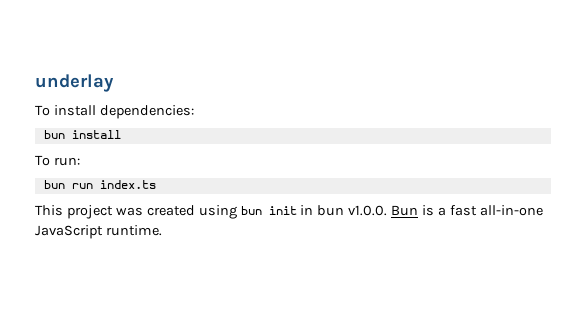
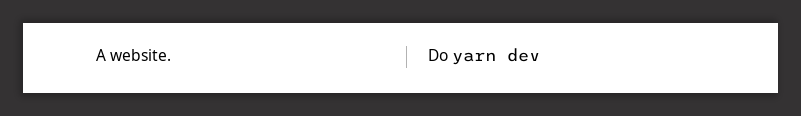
[35,74,114,92] [35,105,194,119] [43,130,121,139] [35,155,80,166] [43,180,156,189] [35,205,543,219] [35,225,162,239] underlay // To install dependencies: // bun install // To run: // bun run index.ts // This project was created using bun init in bun v1.0.0. Bun is a fast all-in-one JavaScript runtime. -> [96,49,172,61] [428,48,541,65] A website. // Do yarn dev

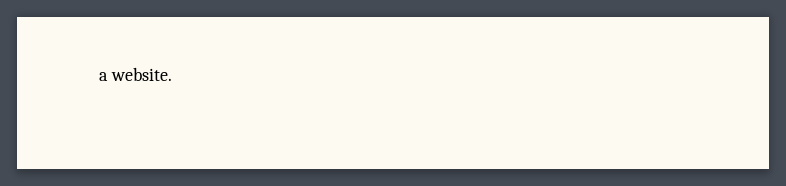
[96,49,106,61] A -> [99,72,108,81] a
[428,48,541,65] // Do yarn dev -> (172, 74) none

